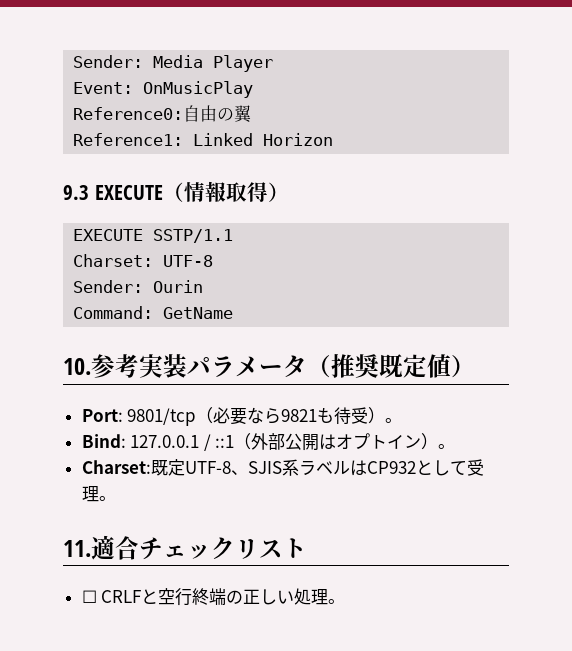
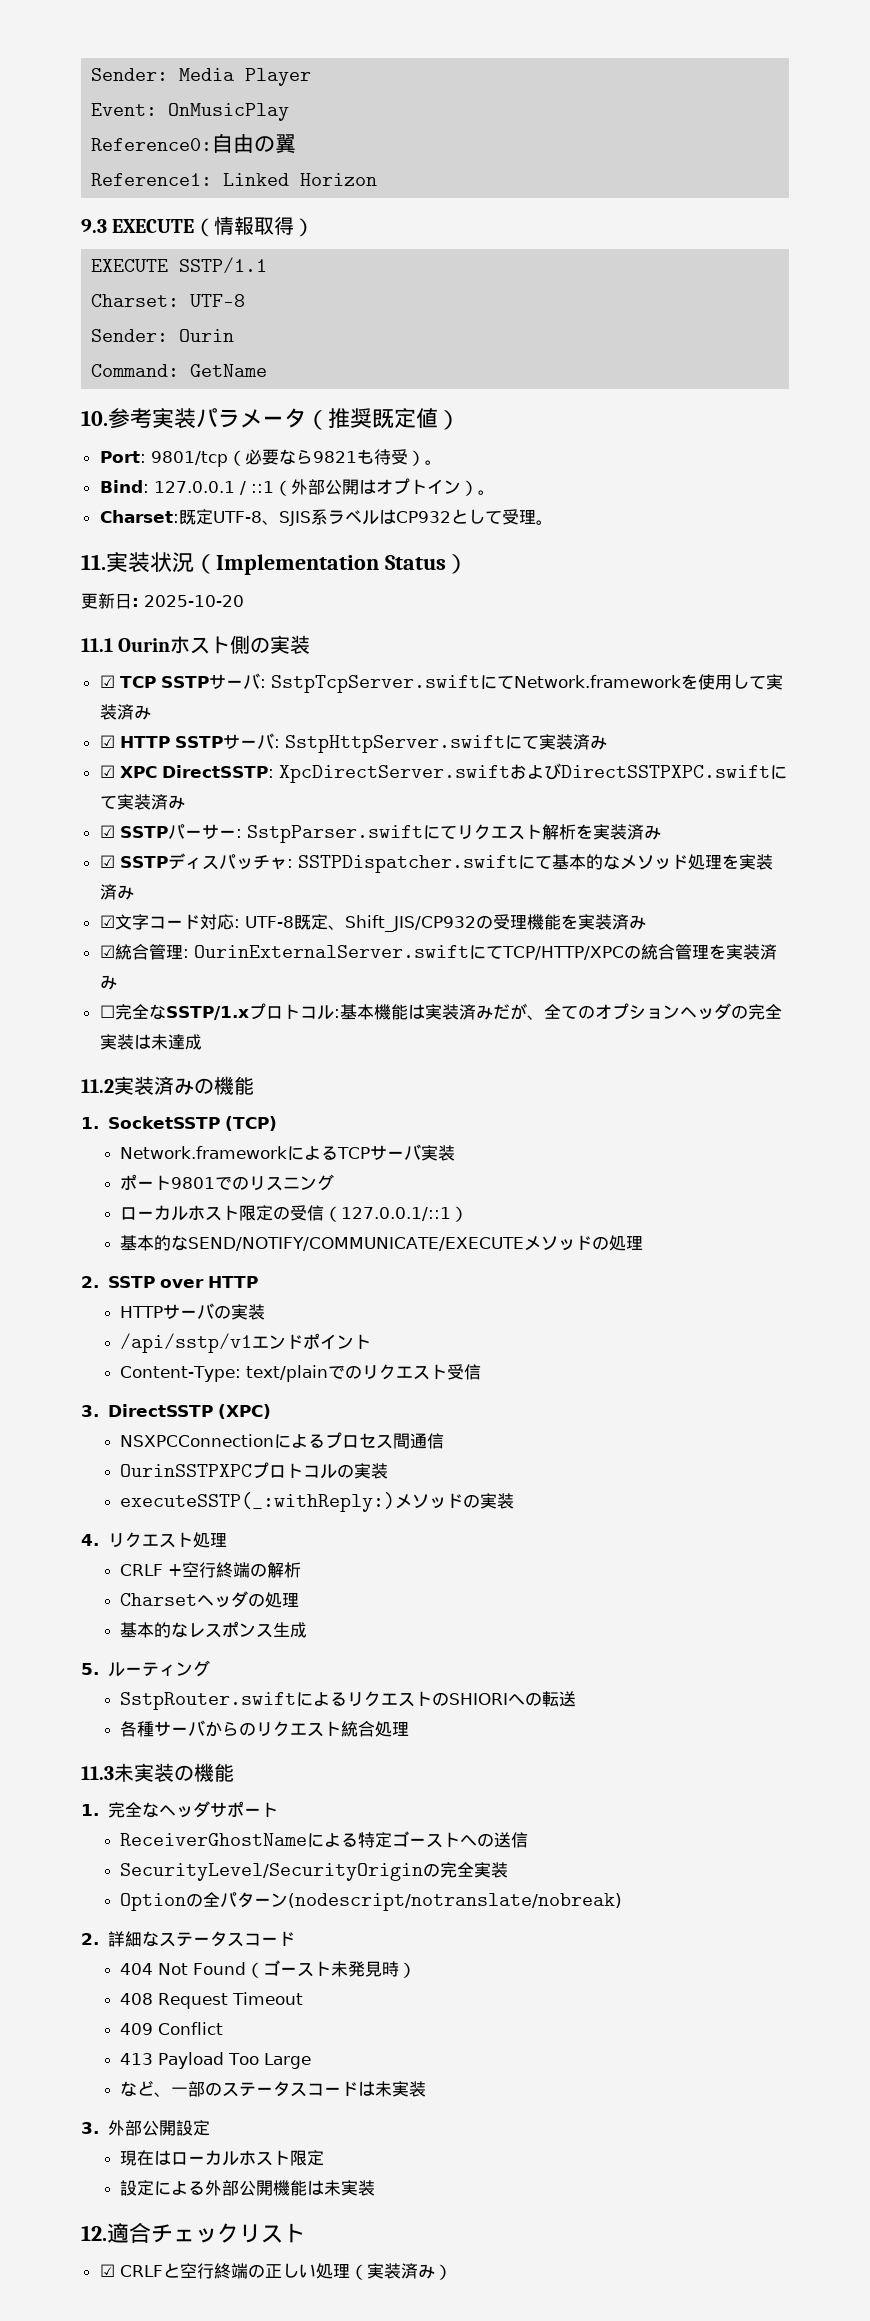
(91, 548) none -> [106,552,468,575] [81,593,244,609] [81,635,311,654] [99,673,783,693] [99,704,151,720] [99,733,607,753] [99,763,787,783] [99,794,185,810] [99,824,661,843] [99,853,773,873] [99,884,134,900] [99,914,646,932] [99,944,777,960] [99,975,117,990] [99,1003,782,1020] [99,1034,202,1050] [81,1076,254,1095] [81,1116,278,1131] [120,1144,456,1161] [120,1174,335,1191] [120,1205,469,1222] [120,1235,644,1251] [81,1276,259,1288] [120,1303,266,1320] [120,1333,372,1353] [120,1364,482,1382] [81,1404,272,1419] [120,1432,445,1449] [120,1462,389,1479] [120,1492,515,1512] [81,1532,227,1548] [120,1562,302,1578] [120,1591,300,1608] [120,1621,308,1638] [81,1660,210,1677] [120,1691,577,1710] [120,1720,410,1737] [81,1763,234,1782] [81,1801,278,1818] [120,1831,529,1848] [120,1862,509,1881] [120,1892,623,1911] [81,1931,295,1947] [120,1960,417,1978] [120,1992,304,2009] [120,2022,224,2035] [120,2052,312,2069] [120,2080,427,2097] [81,2120,210,2136] [120,2150,325,2166] [120,2180,376,2196] [81,2225,107,2241] 実装状況（Implementation Status） // 更新日: 2025-10-20 // 11.1 Ourinホスト側の実装 // ☑ TCP SSTPサーバ: SstpTcpServer.swiftにてNetwork.frameworkを使用して実装済み // ☑ HTTP SSTPサーバ: SstpHttpServer.swiftにて実装済み // ☑ XPC DirectSSTP: XpcDirectServer.swiftおよびDirectSSTPXPC.swiftにて実装済み // ☑ SSTPパーサー: SstpParser.swiftにてリクエスト解析を実装済み // ☑ SSTPディスパッチャ: SSTPDispatcher.swiftにて基本的なメソッド処理を実装済み // ☑文字コード対応: UTF-8既定、Shift_JIS/CP932の受理機能を実装済み // ☑統合管理: OurinExternalServer.swiftにてTCP/HTTP/XPCの統合管理を実装済み // ☐完全なSSTP/1.xプロトコル:基本機能は実装済みだが、全てのオプションヘッダの完全実装は未達成 // 11.2実装済みの機能 // 1. SocketSSTP (TCP) // Network.frameworkによるTCPサーバ実装 // ポート9801でのリスニング // ローカルホスト限定の受信（127.0.0.1/::1） // 基本的なSEND/NOTIFY/COMMUNICATE/EXECUTEメソッドの処理 // 2. SSTP over HTTP // HTTPサーバの実装 // /api/sstp/v1エンドポイント // Content-Type: text/plainでのリクエスト受信 // 3. DirectSSTP (XPC) // NSXPCConnectionによるプロセス間通信 // OurinSSTPXPCプロトコルの実装 // executeSSTP(_:withReply:)メソッドの実装 // 4.リクエスト処理 // CRLF +空行終端の解析 // Charsetヘッダの処理 // 基本的なレスポンス生成 // 5.ルーティング // SstpRouter.swiftによるリクエストのSHIORIへの転送 // 各種サーバからのリクエスト統合処理 // 11.3未実装の機能 // 1.完全なヘッダサポート // ReceiverGhostNameによる特定ゴーストへの送信 // SecurityLevel/SecurityOriginの完全実装 // Optionの全パターン(nodescript/notranslate/nobreak) // 2.詳細なステータスコード // 404 Not Found（ゴースト未発見時） // 408 Request Timeout // 409 Conflict // 413 Payload Too Large // など、一部のステータスコードは未実装 // 3.外部公開設定 // 現在はローカルホスト限定 // 設定による外部公開機能は未実装 // 12.
[81,590,97,603] ☐ -> [99,2264,115,2277] ☑
[328,599,346,604] 。 -> [349,2263,452,2280] （実装済み）

